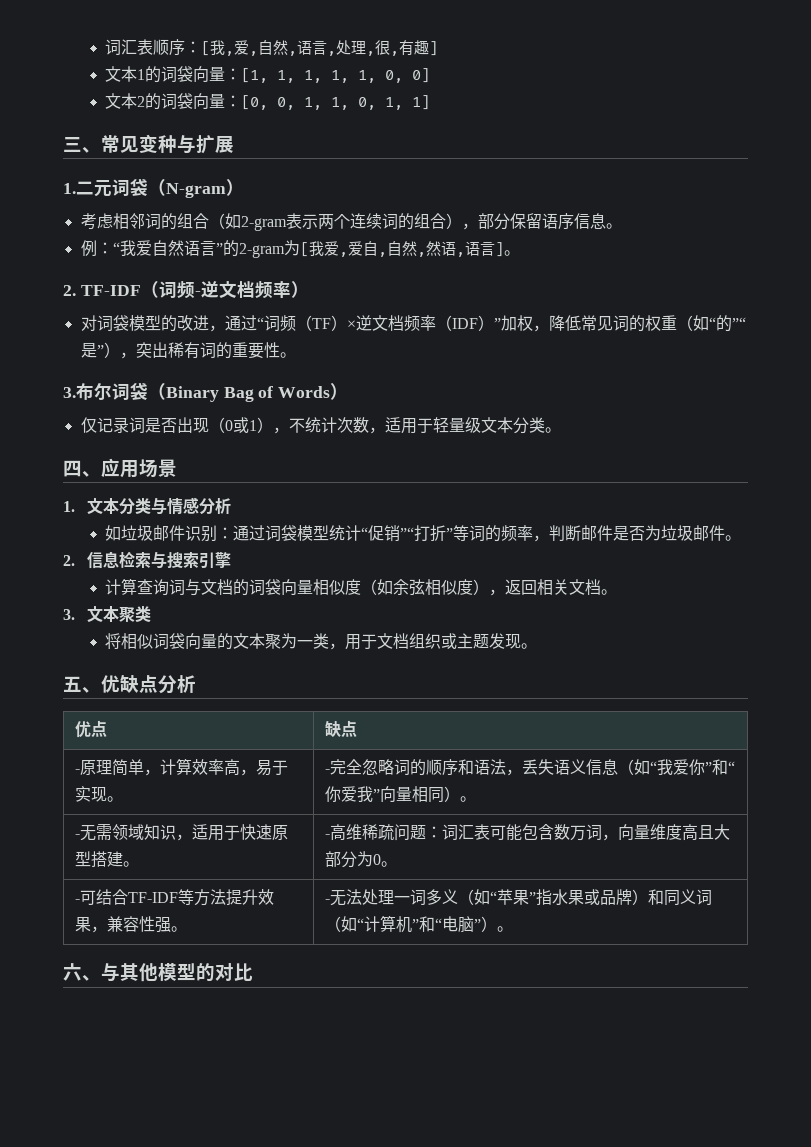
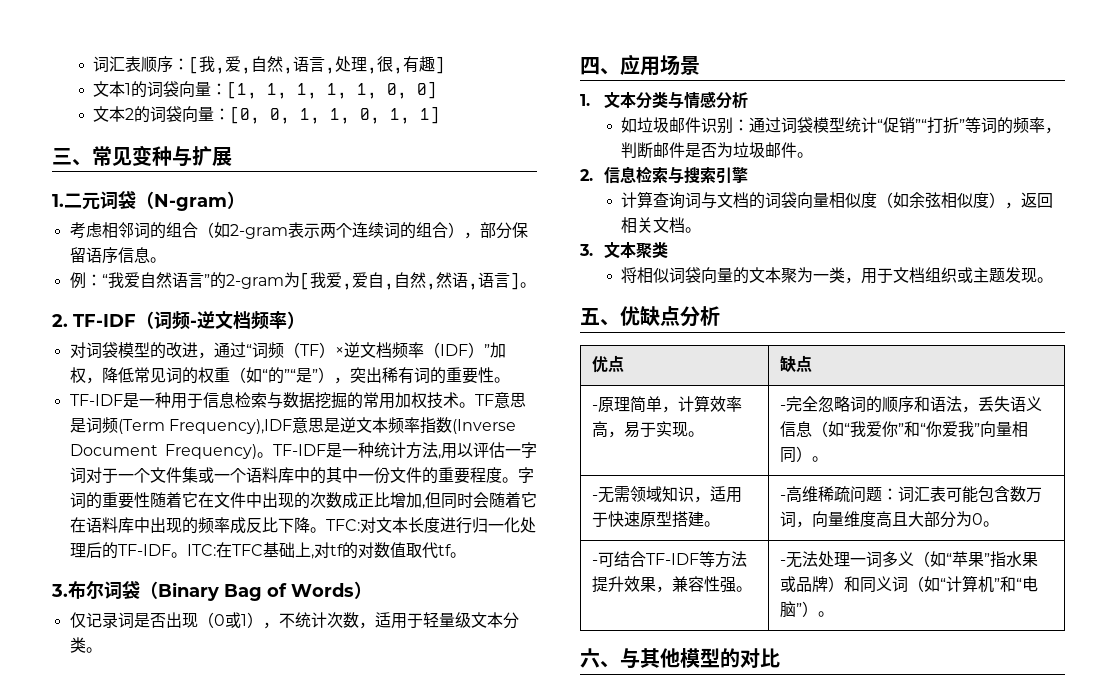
(296, 355) none -> [69,392,526,409] [69,417,516,434] [69,442,537,459] [69,467,534,484] [69,492,537,509] [69,517,536,534] [69,542,466,559] // TF-IDF是一种用于信息检索与数据挖掘的常用加权技术。TF意思是词频(Term Frequency),IDF意思是逆文本频率指数(Inverse Document Frequency)。TF-IDF是一种统计方法,用以评估一字词对于一个文件集或一个语料库中的其中一份文件的重要程度。字词的重要性随着它在文件中出现的次数成正比增加,但同时会随着它在语料库中出现的频率成反比下降。TFC:对文本长度进行归一化处理后的TF-IDF。ITC:在TFC基础上,对tf的对数值取代tf。

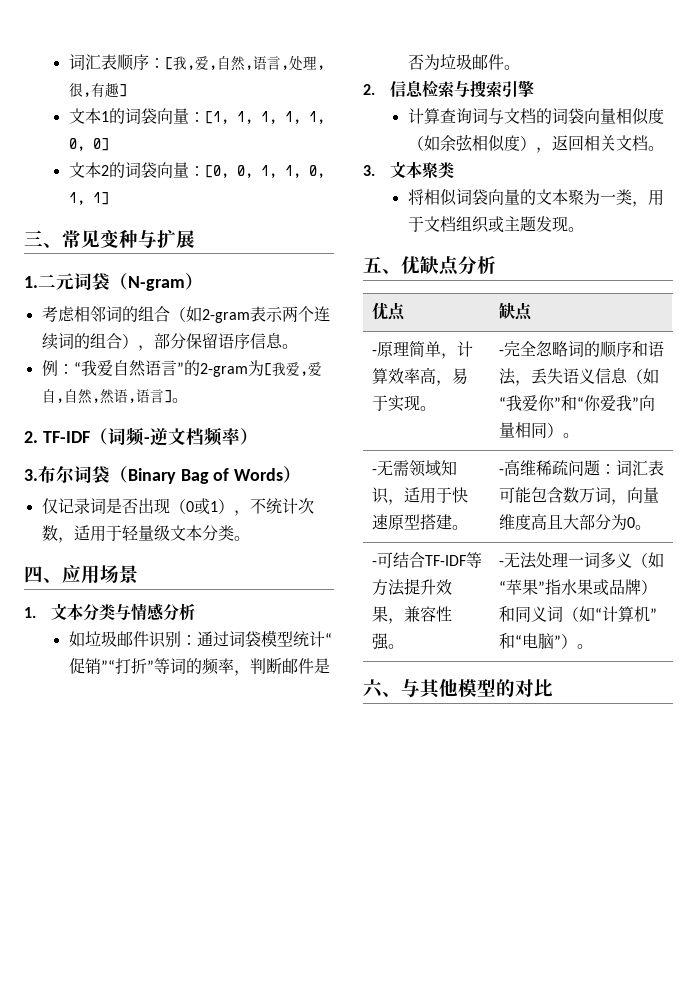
[69,342,506,359] [69,367,510,384] [69,392,526,409] [69,417,516,434] [69,442,537,459] [69,467,534,484] [69,492,537,509] [69,517,536,534] [69,542,466,559] // 对词袋模型的改进，通过“词频（TF）×逆文档频率（IDF）”加权，降低常见词的权重（如“的”“是”），突出稀有词的重要性。 // TF-IDF是一种用于信息检索与数据挖掘的常用加权技术。TF意思是词频(Term Frequency),IDF意思是逆文本频率指数(Inverse Document Frequency)。TF-IDF是一种统计方法,用以评估一字词对于一个文件集或一个语料库中的其中一份文件的重要程度。字词的重要性随着它在文件中出现的次数成正比增加,但同时会随着它在语料库中出现的频率成反比下降。TFC:对文本长度进行归一化处理后的TF-IDF。ITC:在TFC基础上,对tf的对数值取代tf。 -> (258, 436) none

